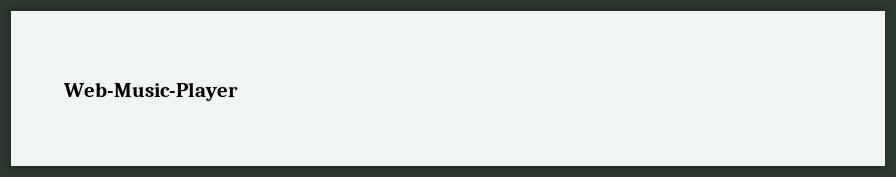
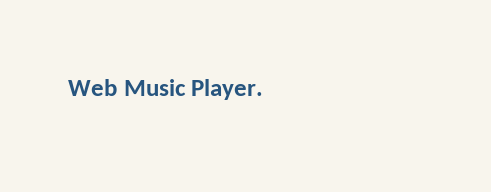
[63,82,238,101] Web-Music-Player -> [68,79,264,100] Web Music Player.

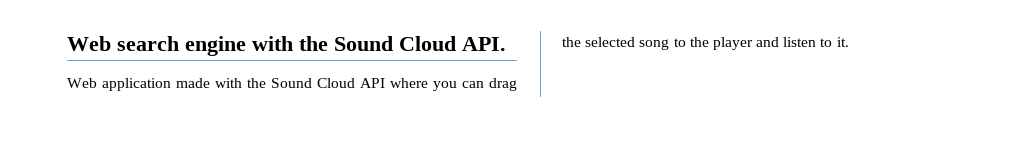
[68,79,264,100] Web Music Player. -> [67,36,506,56] [67,78,517,91] [562,37,849,50] Web search engine with the Sound Cloud API. // Web application made with the Sound Cloud API where you can drag the selected song to the player and listen to it.

